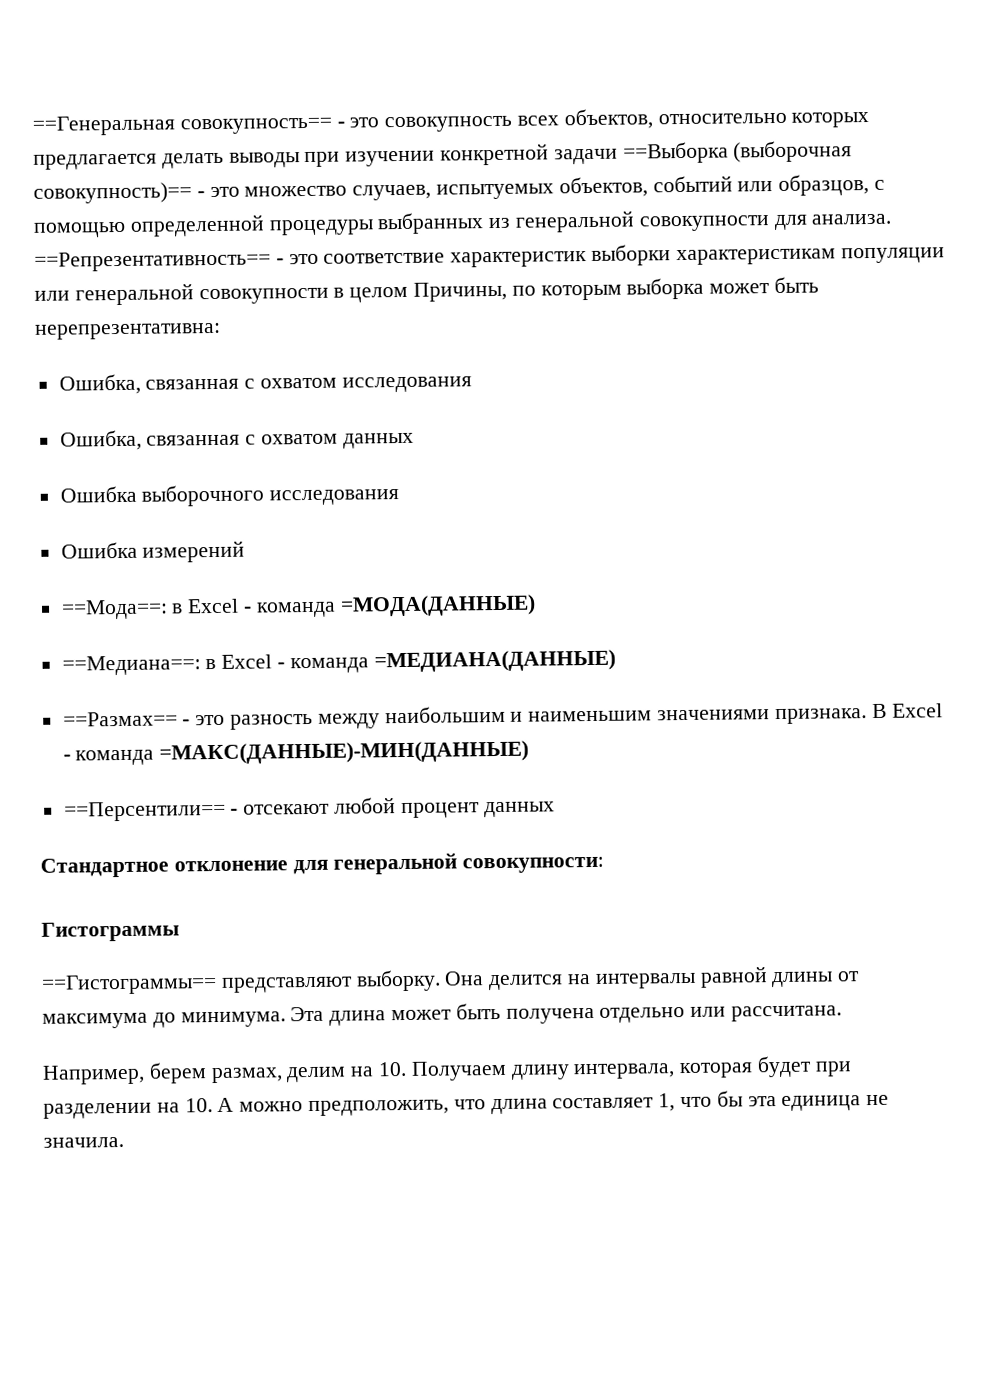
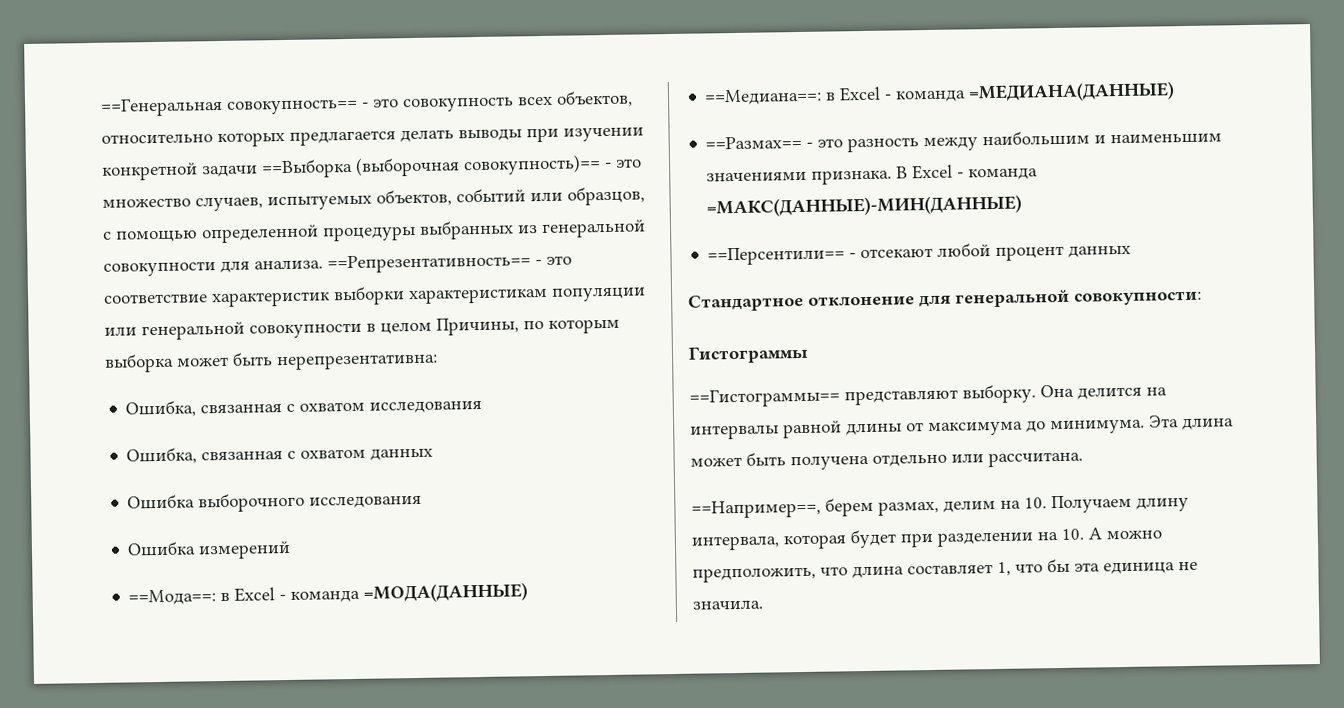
[42,1064,145,1085] Например, -> [691,499,821,519] ==Например==,

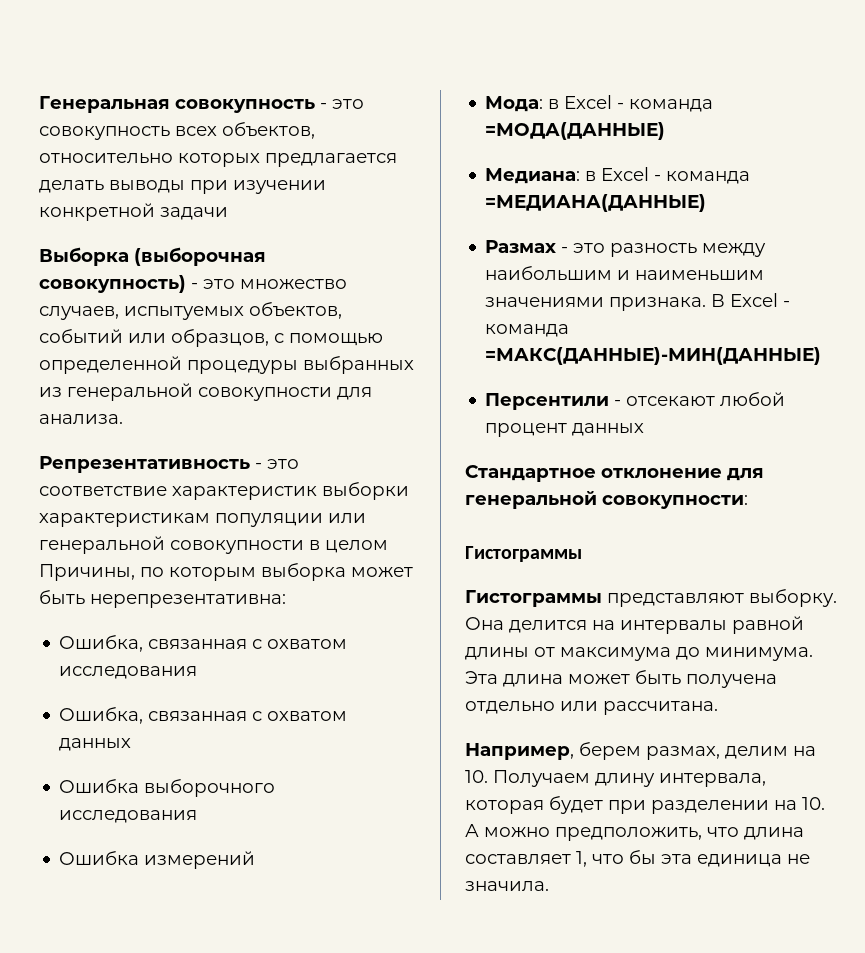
[100,96,358,117] ==Генеральная совокупность== -> [39,96,315,113] Генеральная совокупность
[261,154,601,179] ==Выборка (выборочная совокупность)== -> [39,247,266,266] [39,275,186,293] // Выборка (выборочная совокупность)
[327,253,531,274] ==Репрезентативность== -> [39,456,250,473] // Репрезентативность
[128,589,217,606] ==Мода==: -> [485,96,544,112] Мода:
[704,88,823,106] ==Медиана==: -> [485,168,581,184] Медиана:
[705,135,803,150] ==Размах== -> [485,240,557,253] Размах
[707,246,846,266] ==Персентили== -> [485,393,610,410] Персентили
[689,387,840,408] ==Гистограммы== -> [465,590,602,607] Гистограммы
[691,499,821,519] ==Например==, -> [465,743,574,760] Например,

